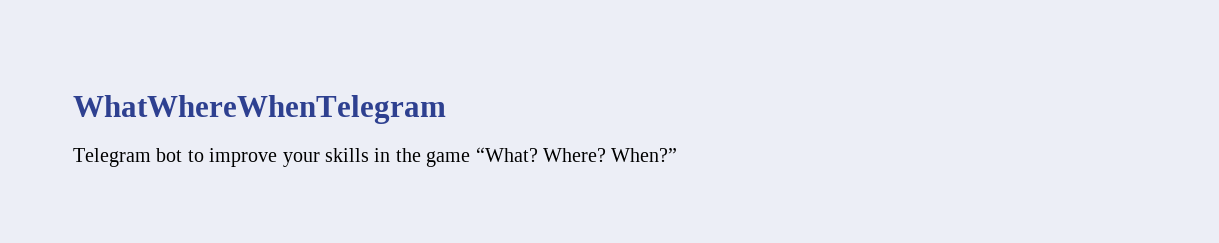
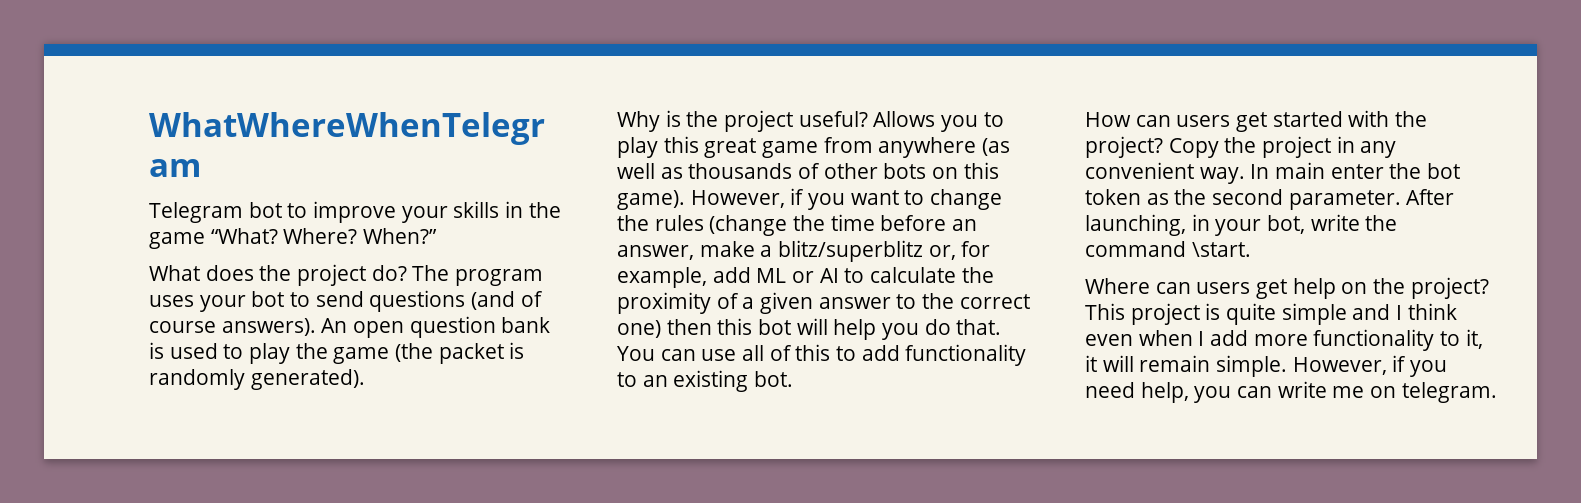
(678, 155) none -> [149,264,544,286] [149,290,543,312] [149,316,551,338] [149,342,525,364] [149,369,365,390] [617,110,1004,132] [617,136,1011,158] [617,162,999,179] [617,188,1003,210] [617,214,978,236] [617,240,991,262] [617,267,994,288] [617,292,1030,314] [617,318,1002,340] [617,344,1027,366] [617,370,794,392] [1085,110,1428,132] [1085,136,1397,158] [1085,162,1461,184] [1085,189,1455,210] [1085,214,1398,236] [1085,241,1251,257] [1085,277,1489,299] [1085,303,1457,325] [1085,329,1483,351] [1085,355,1448,377] [1085,381,1497,403] // What does the project do? The program uses your bot to send questions (and of course answers). An open question bank is used to play the game (the packet is randomly generated). // Why is the project useful? Allows you to play this great game from anywhere (as well as thousands of other bots on this game). However, if you want to change the rules (change the time before an answer, make a blitz/superblitz or, for example, add ML or AI to calculate the proximity of a given answer to the correct one) then this bot will help you do that. You can use all of this to add functionality to an existing bot. // How can users get started with the project? Copy the project in any convenient way. In main enter the bot token as the second parameter. After launching, in your bot, write the command \start. // Where can users get help on the project? This project is quite simple and I think even when I add more functionality to it, it will remain simple. However, if you need help, you can write me on telegram.

